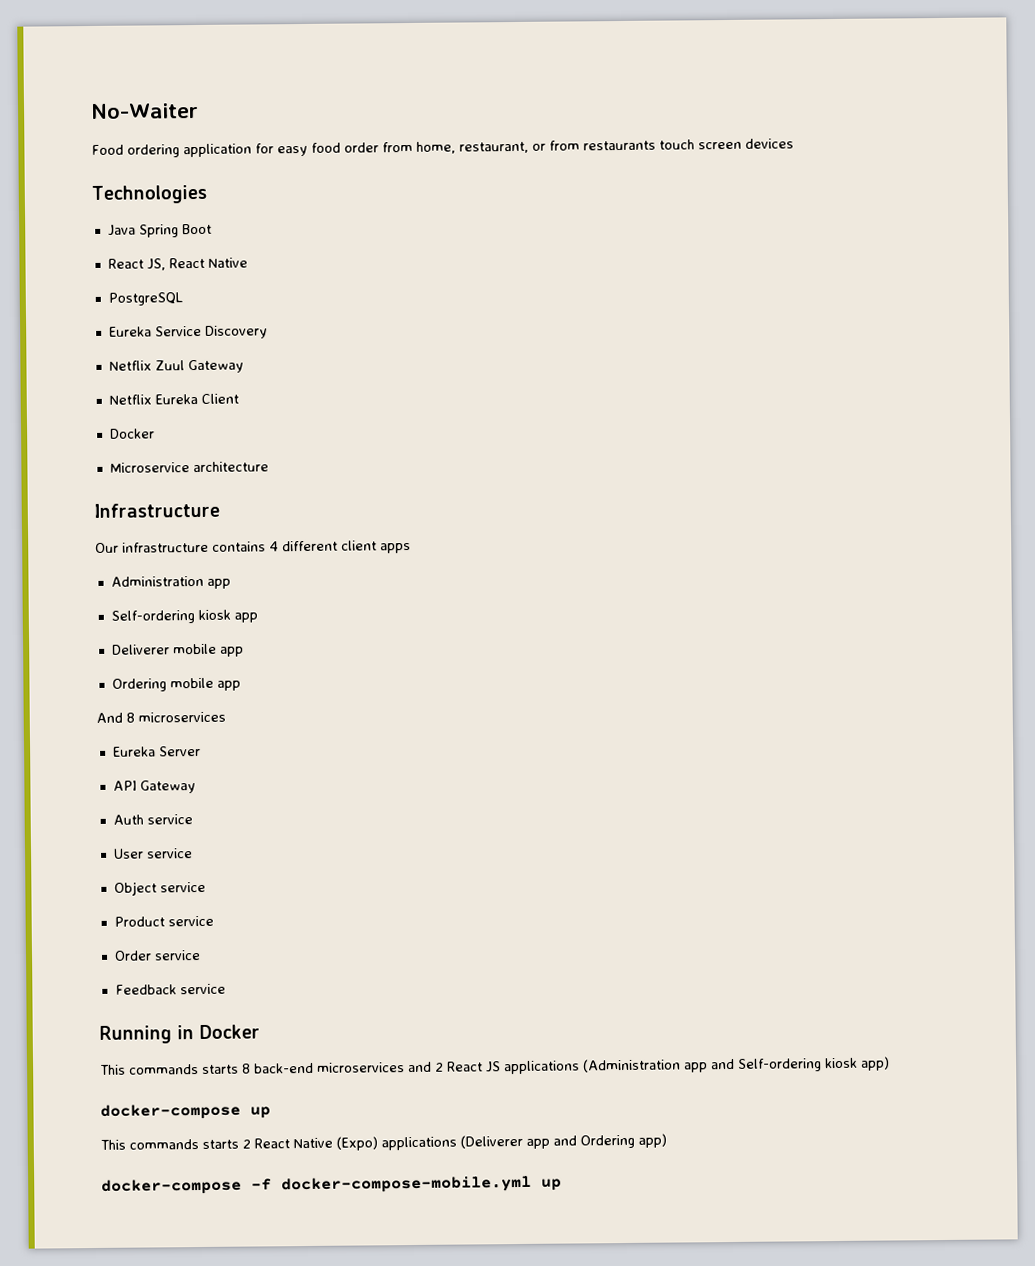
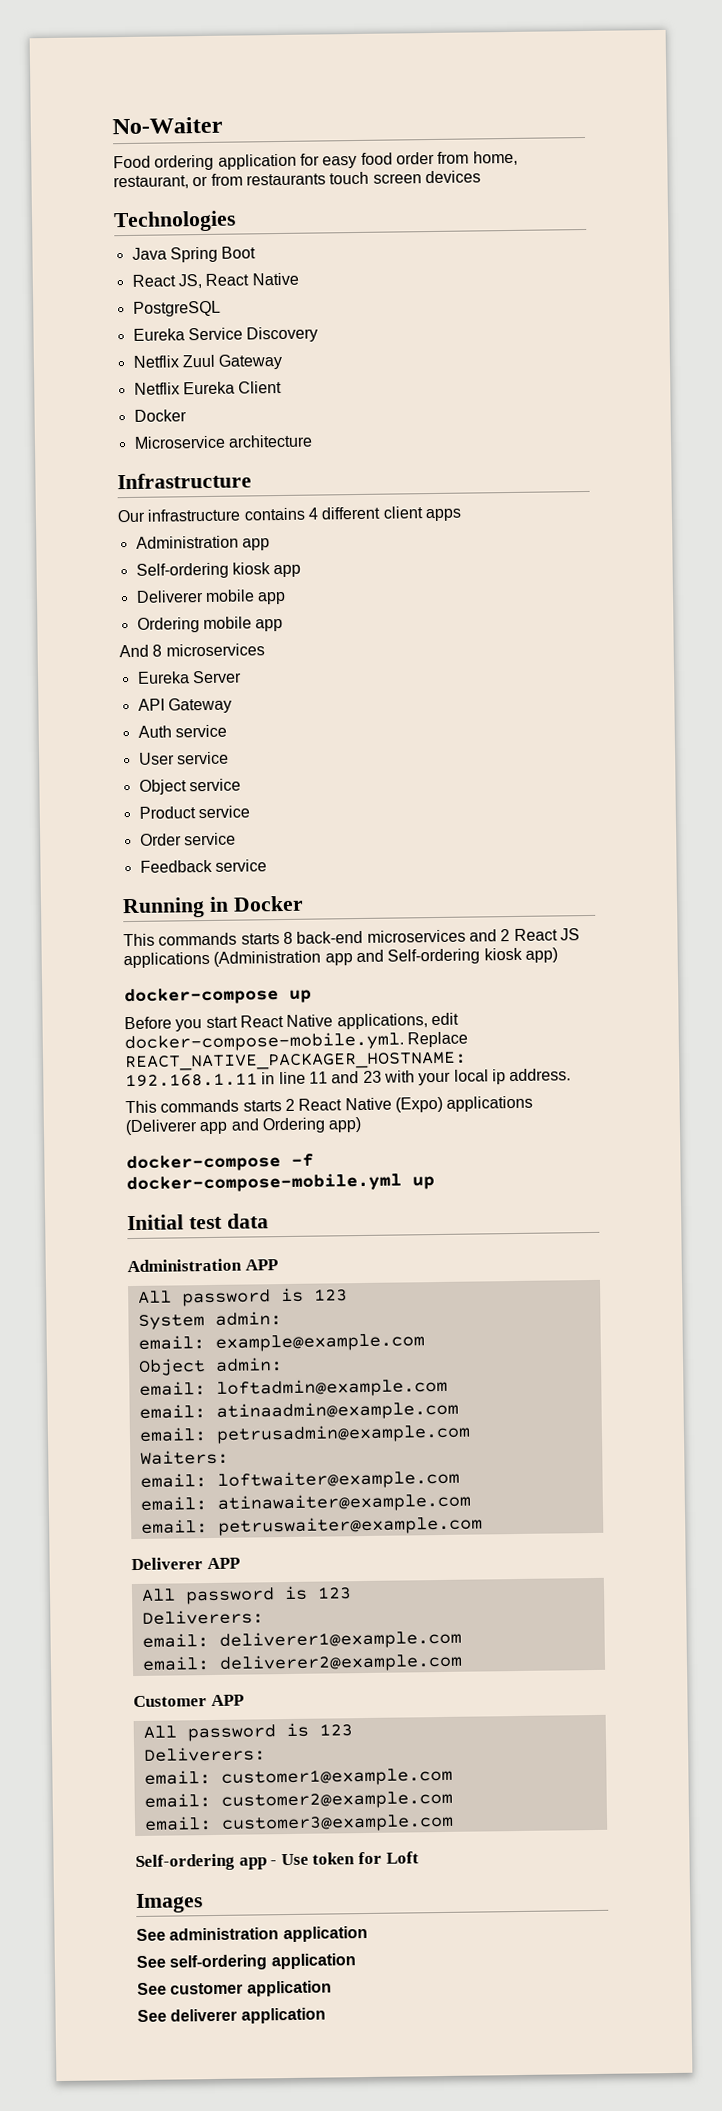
(271, 1112) none -> [124,1012,459,1032] [124,1031,469,1053] [124,1051,467,1072] [125,1068,572,1088] // Before you start React Native applications, edit docker-compose-mobile.yml. Replace REACT_NATIVE_PACKAGER_HOSTNAME: 192.168.1.11 in line 11 and 23 with your local ip address.
(562, 1184) none -> [127,1213,269,1231] [127,1258,278,1273] [137,1287,348,1307] [137,1311,282,1330] [137,1333,425,1352] [137,1357,283,1376] [138,1377,448,1398] [138,1400,459,1421] [138,1423,471,1444] [139,1449,229,1465] [139,1469,460,1490] [139,1492,471,1513] [140,1515,483,1536] [131,1557,240,1571] [140,1585,352,1605] [141,1609,264,1625] [141,1629,462,1650] [141,1652,463,1673] [133,1694,244,1708] [142,1722,353,1742] [143,1746,266,1762] [143,1767,453,1787] [143,1790,453,1810] [143,1813,454,1833] [135,1851,419,1872] [135,1893,203,1914] [136,1925,368,1943] [136,1953,356,1971] [137,1980,332,1997] [137,2007,326,2024] // Initial test data // Administration APP // All password is 123 // System admin: // email: example@example.com // Object admin: // email: loftadmin@example.com // email: atinaadmin@example.com // email: petrusadmin@example.com // Waiters: // email: loftwaiter@example.com // email: atinawaiter@example.com // email: petruswaiter@example.com // Deliverer APP // All password is 123 // Deliverers: // email: deliverer1@example.com // email: deliverer2@example.com // Customer APP // All password is 123 // Deliverers: // email: customer1@example.com // email: customer2@example.com // email: customer3@example.com // Self-ordering app - Use token for Loft // Images // See administration application // See self-ordering application // See customer application // See deliverer application

